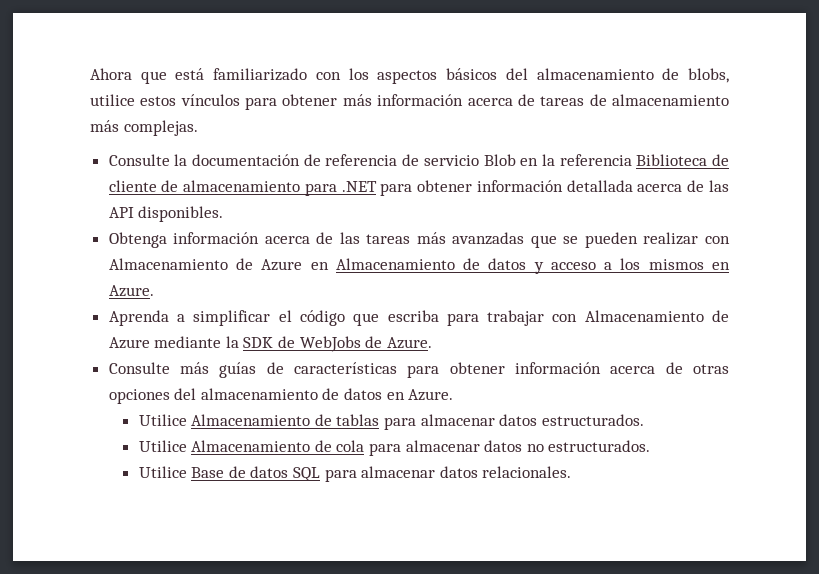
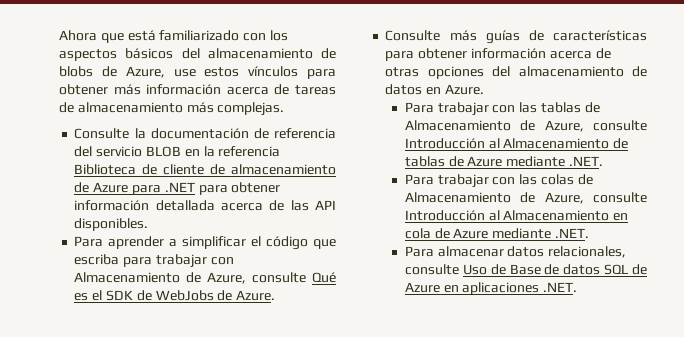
[688,68,730,83] [90,94,135,106] blobs, utilice -> [59,66,196,78] blobs de Azure, use
[402,154,516,166] de servicio Blob -> [74,146,181,157] del servicio BLOB
(301, 186) none -> [74,182,129,193] de Azure
[108,232,730,248] [108,258,730,274] [108,285,154,297] [108,310,169,326] Obtenga información acerca de las tareas más avanzadas que se pueden realizar con Almacenamiento de Azure en Almacenamiento de datos y acceso a los mismos en Azure. // Aprenda -> [74,236,165,249] Para aprender
[108,336,239,349] Azure mediante la -> [207,272,336,284] [74,290,103,301] Azure, consulte Qué es el
[138,414,644,430] [138,440,651,456] [138,466,572,482] Utilice Almacenamiento de tablas para almacenar datos estructurados. // Utilice Almacenamiento de cola para almacenar datos no estructurados. // Utilice Base de datos SQL para almacenar datos relacionales. -> [404,102,600,116] [404,120,647,132] [404,138,629,149] [404,156,604,167] [404,174,593,188] [404,192,647,204] [404,210,629,221] [404,228,590,239] [404,246,627,258] [404,264,647,275] [404,282,578,295] Para trabajar con las tablas de Almacenamiento de Azure, consulte Introducción al Almacenamiento de tablas de Azure mediante .NET. // Para trabajar con las colas de Almacenamiento de Azure, consulte Introducción al Almacenamiento en cola de Azure mediante .NET. // Para almacenar datos relacionales, consulte Uso de Base de datos SQL de Azure en aplicaciones .NET.

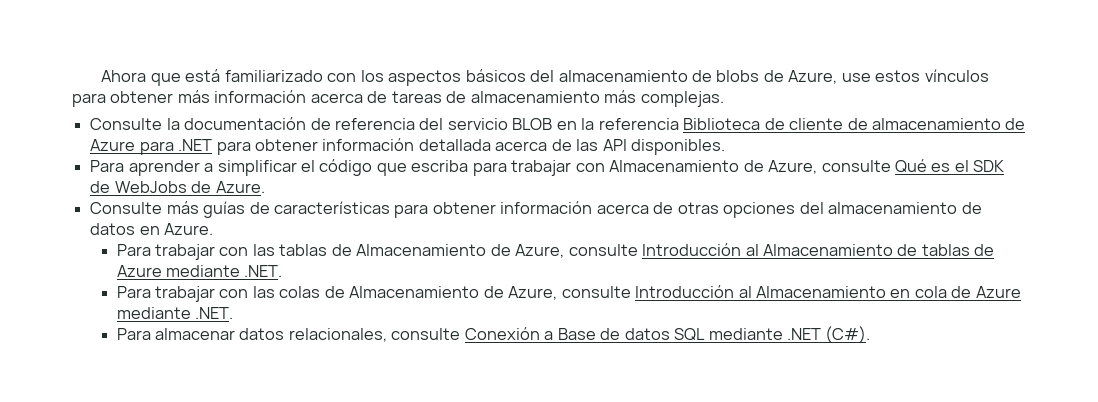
[462,264,506,275] Uso de -> [464,327,554,340] Conexión a
[632,264,647,275] [404,282,578,295] de Azure en aplicaciones .NET. -> [708,326,871,343] mediante .NET (C#).

